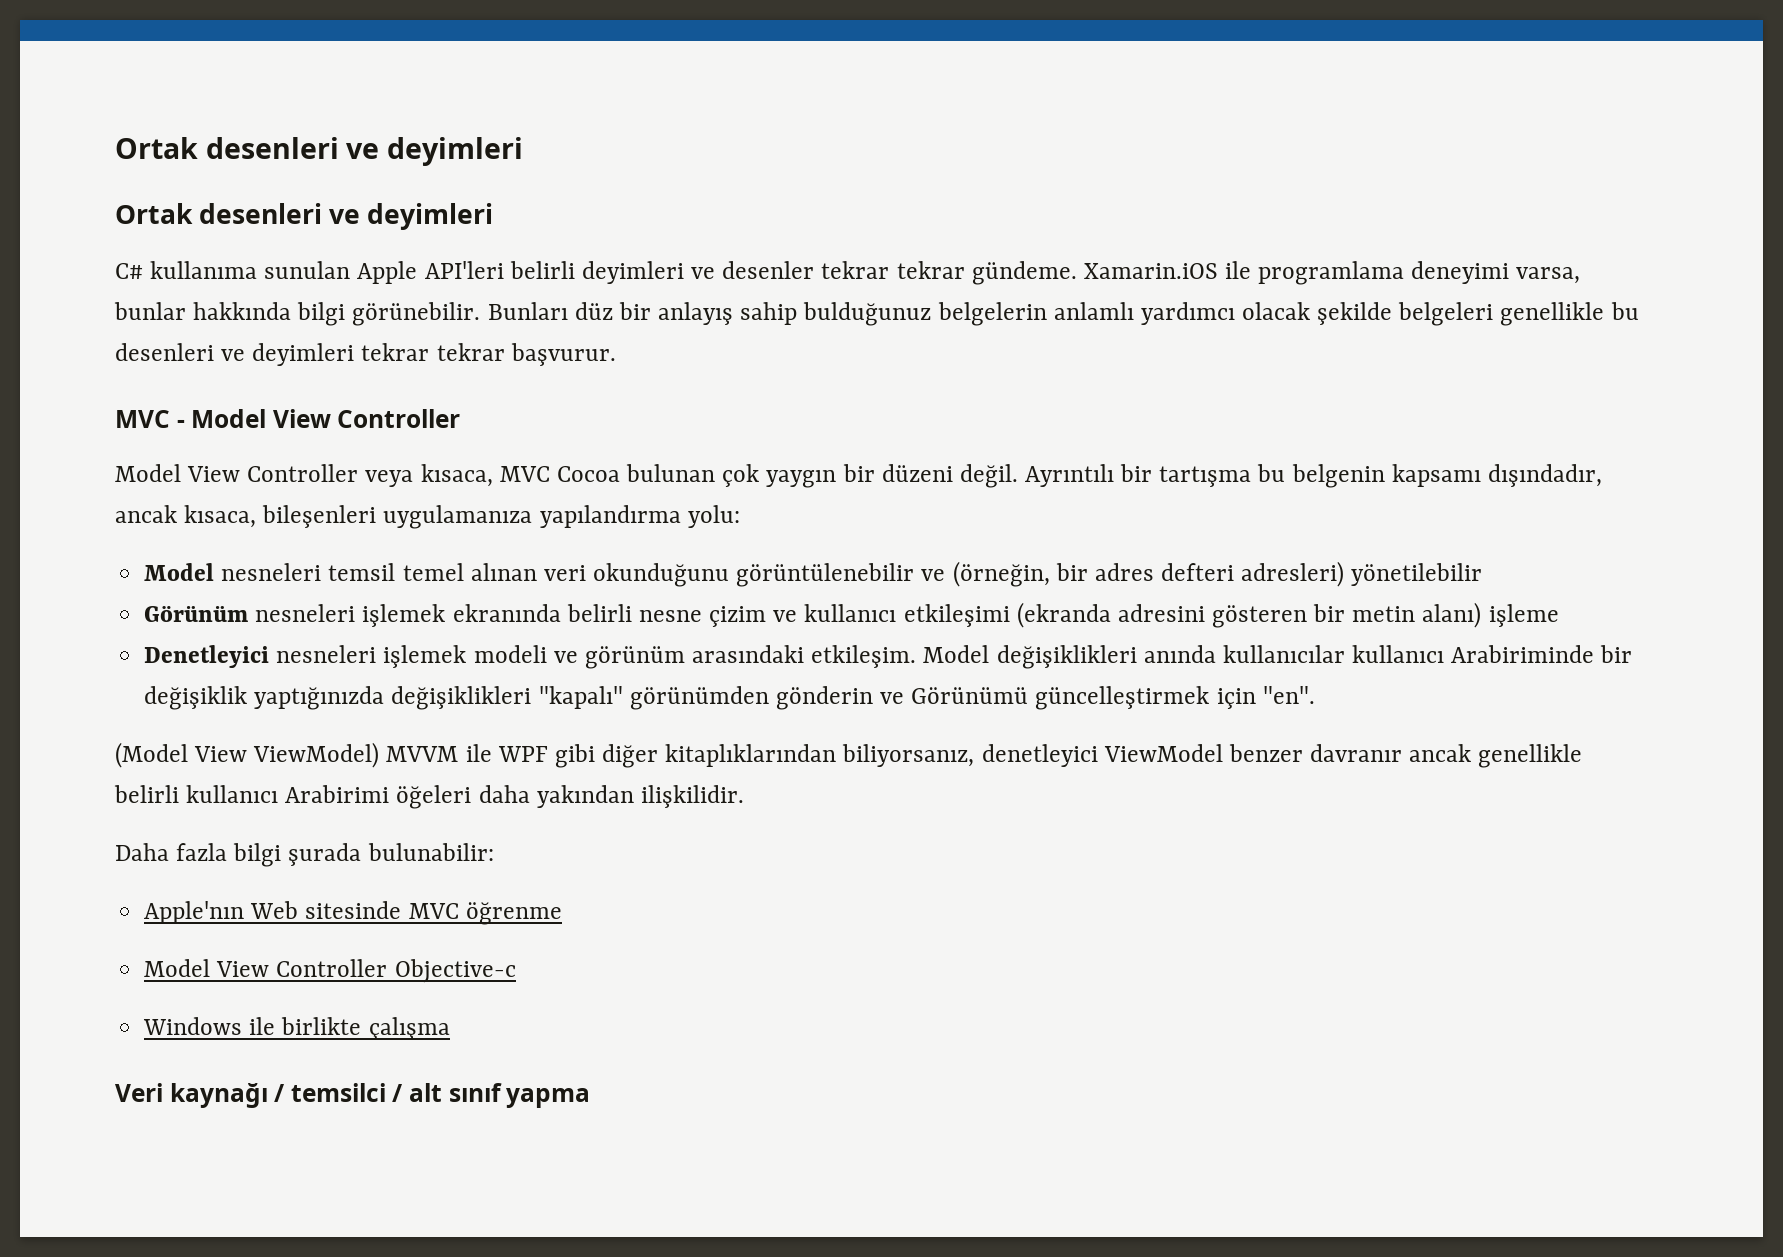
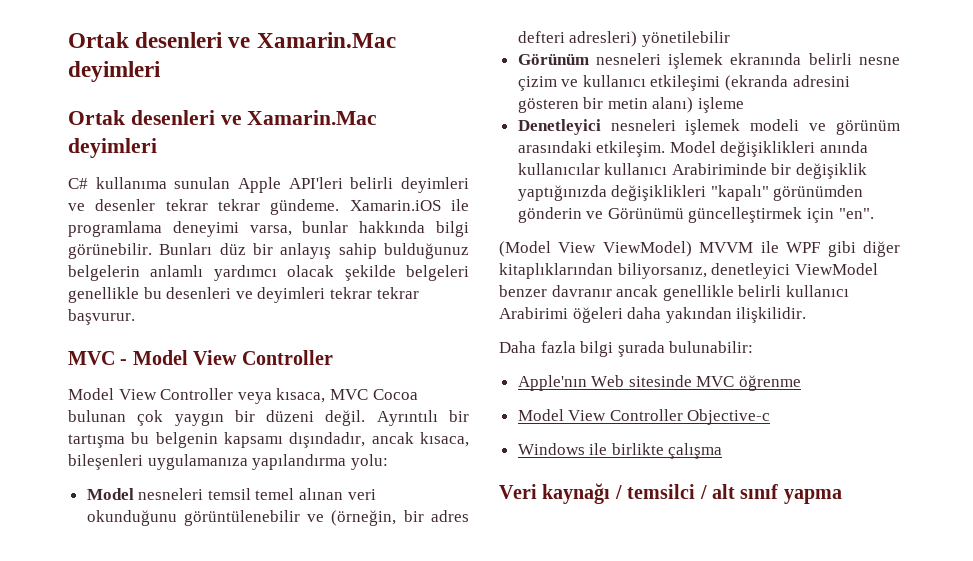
[115,137,380,159] Ortak desenleri ve -> [68,32,396,48] Ortak desenleri ve Xamarin.Mac
(361, 216) none -> [247,110,378,125] Xamarin.Mac

